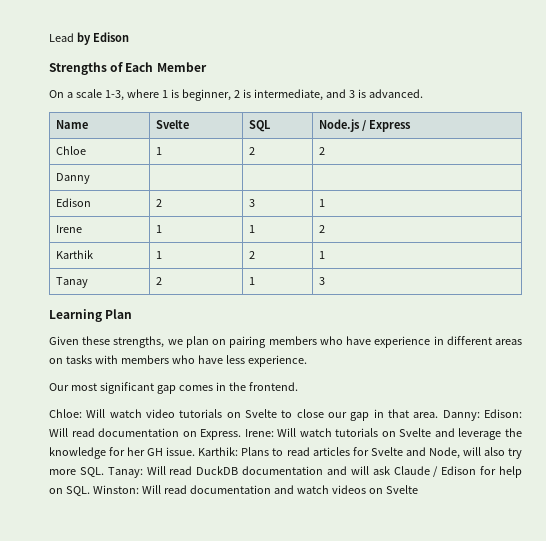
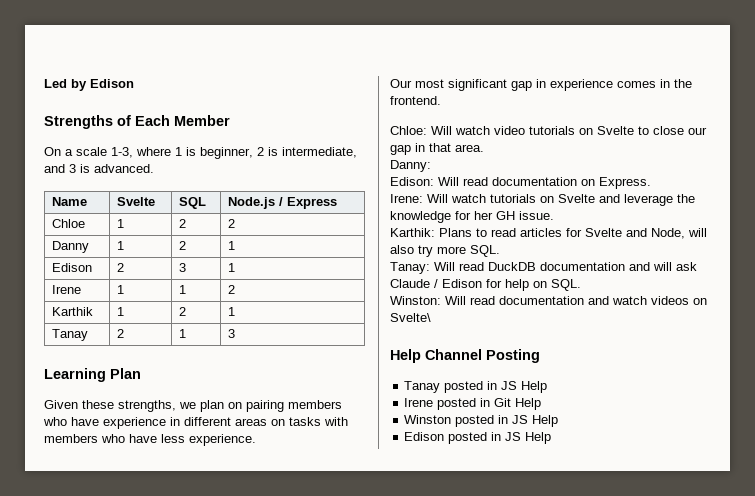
[49,33,74,42] Lead -> [44,79,67,88] Led
(91, 178) | | -> [116,241,124,250] [178,241,186,250] [227,241,235,250] 1 | 2 | 1
(176, 389) none -> [536,79,613,91] in experience
(439, 415) none -> (484, 148) //
(480, 415) none -> (431, 166) //
(242, 434) none -> (651, 183) //
(196, 451) none -> (554, 215) //
(104, 472) none -> (500, 251) //
(90, 491) none -> (581, 285) //
[385,485,418,494] Svelte -> [390,313,431,322] [390,349,540,363] [404,381,548,393] [404,398,542,410] [404,415,559,427] [404,432,552,444] Svelte\ // Help Channel Posting // Tanay posted in JS Help // Irene posted in Git Help // Winston posted in JS Help // Edison posted in JS Help

